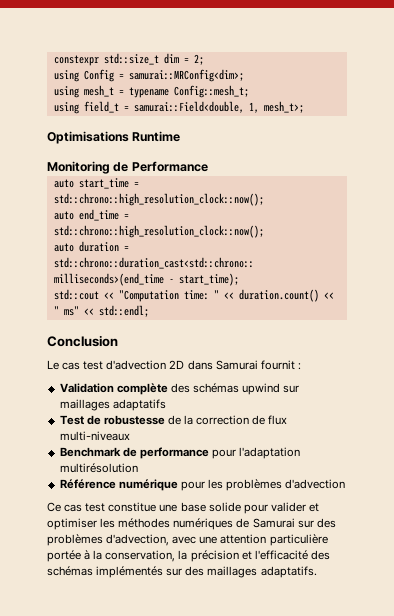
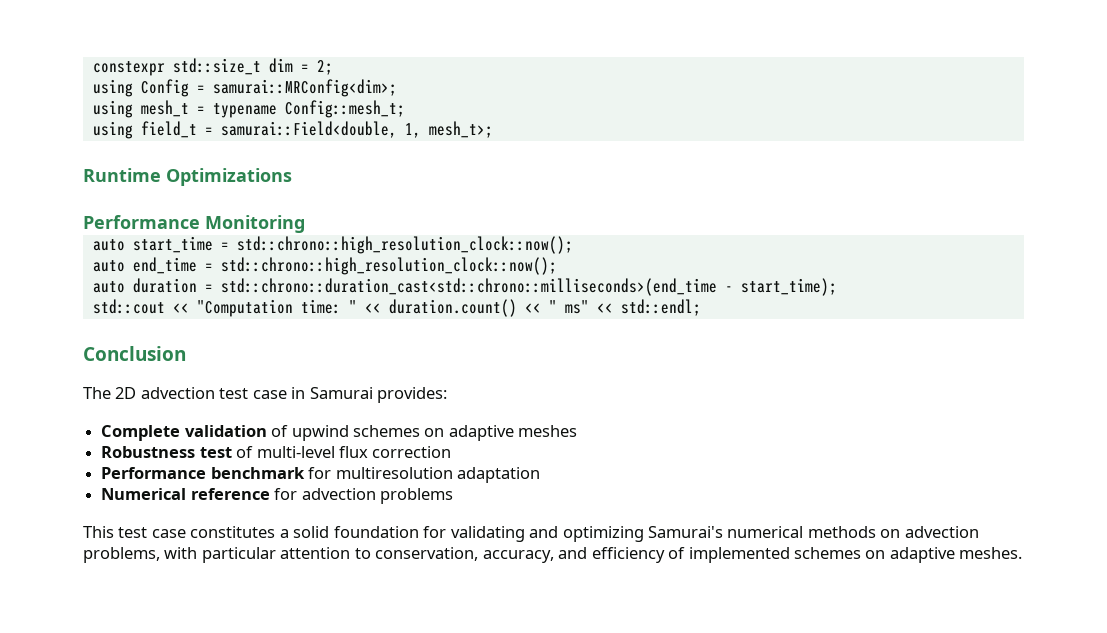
[47,131,129,144] Optimisations -> (493, 129) none
(181, 136) // -> [166,168,292,186] [83,215,200,229] Optimizations // Performance
[113,161,208,172] de Performance -> (305, 224) none
[47,360,301,370] [59,383,300,395] [59,399,166,411] [59,415,288,425] [59,431,130,441] [59,447,301,459] [59,463,138,473] [59,479,346,491] [47,502,319,514] [47,518,336,530] [47,534,328,546] [47,550,330,562] [47,566,317,578] Le cas test d'advection 2D dans Samurai fournit : // Validation complète des schémas upwind sur maillages adaptatifs // Test de robustesse de la correction de flux multi-niveaux // Benchmark de performance pour l'adaptation multirésolution // Référence numérique pour les problèmes d'advection // Ce cas test constitue une base solide pour valider et optimiser les méthodes numériques de Samurai sur des problèmes d'advection, avec une attention particulière portée à la conservation, la précision et l'efficacité des schémas implémentés sur des maillages adaptatifs. -> [83,387,448,403] [101,425,578,441] [101,446,452,458] [101,467,540,483] [101,488,453,504] [83,526,979,542] [83,547,1023,563] The 2D advection test case in Samurai provides: // Complete validation of upwind schemes on adaptive meshes // Robustness test of multi-level flux correction // Performance benchmark for multiresolution adaptation // Numerical reference for advection problems // This test case constitutes a solid foundation for validating and optimizing Samurai's numerical methods on advection problems, with particular attention to conservation, accuracy, and efficiency of implemented schemes on adaptive meshes.

